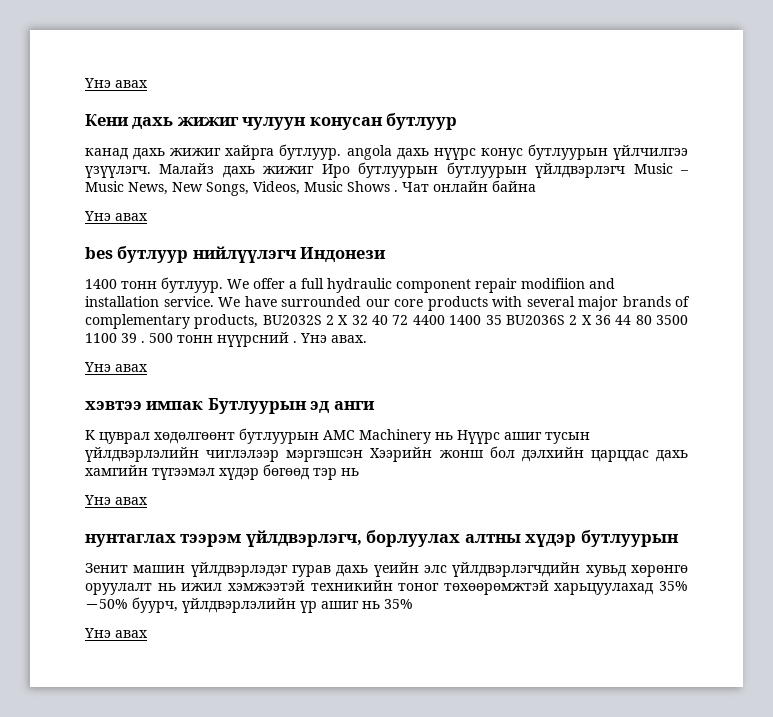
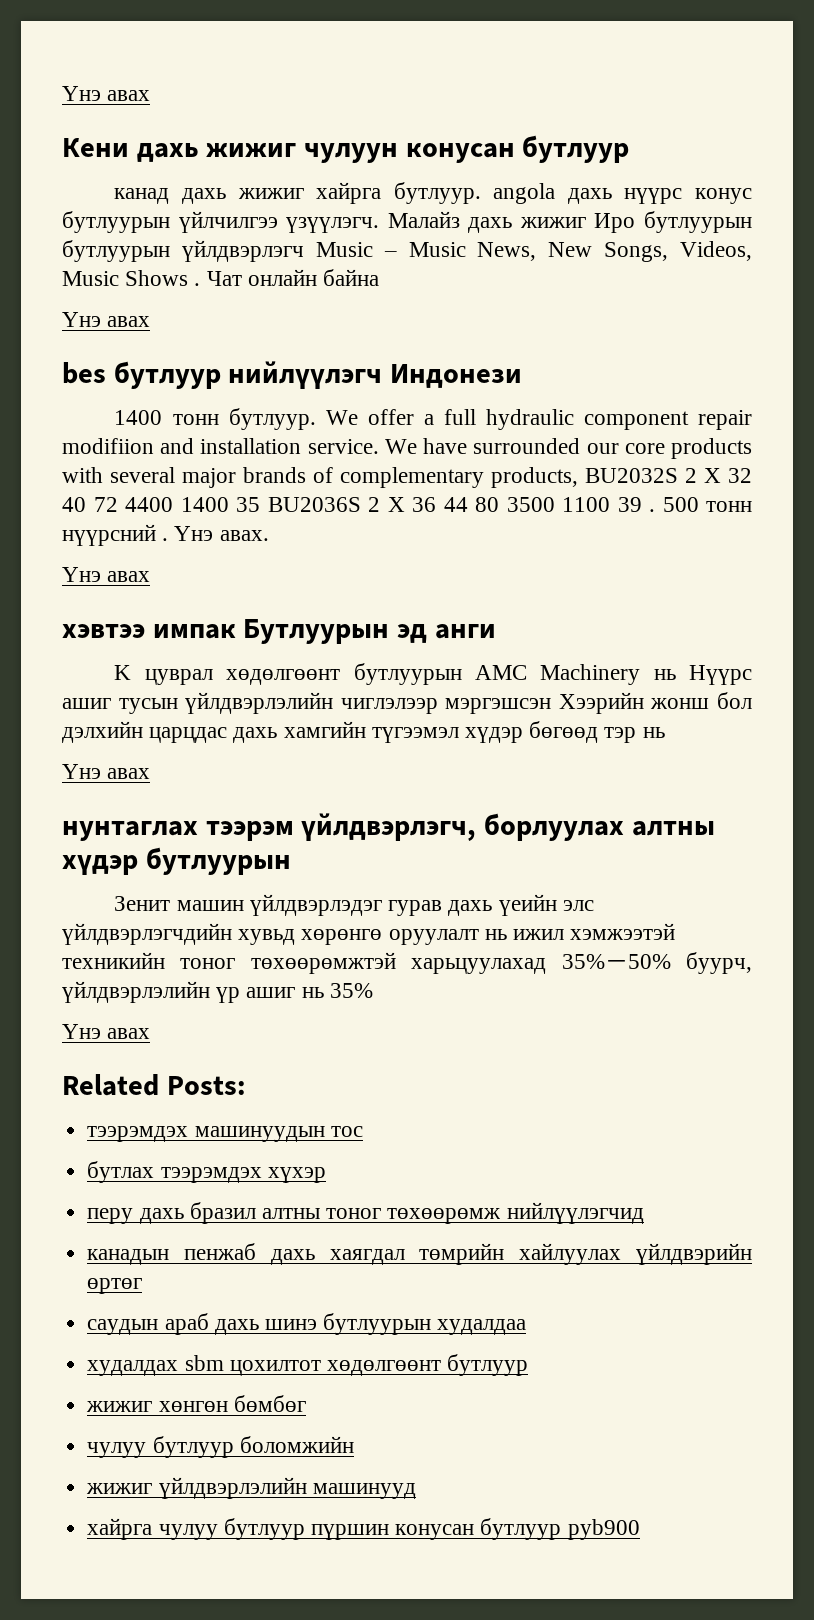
(148, 634) none -> [62,1074,246,1096] [87,1126,363,1142] [87,1161,326,1183] [87,1202,644,1224] [87,1243,752,1265] [87,1278,143,1294] [87,1313,527,1335] [87,1354,529,1376] [86,1395,306,1412] [87,1436,354,1458] [86,1477,416,1499] [87,1518,640,1540] // Related Posts: // тээрэмдэх машинуудын тос // бутлах тээрэмдэх хүхэр // перу дахь бразил алтны тоног төхөөрөмж нийлүүлэгчид // канадын пенжаб дахь хаягдал төмрийн хайлуулах үйлдвэрийн өртөг // саудын араб дахь шинэ бутлуурын худалдаа // худалдах sbm цохилтот хөдөлгөөнт бутлуур // жижиг хөнгөн бөмбөг // чулуу бутлуур боломжийн // жижиг үйлдвэрлэлийн машинууд // хайрга чулуу бутлуур пүршин конусан бутлуур pyb900

